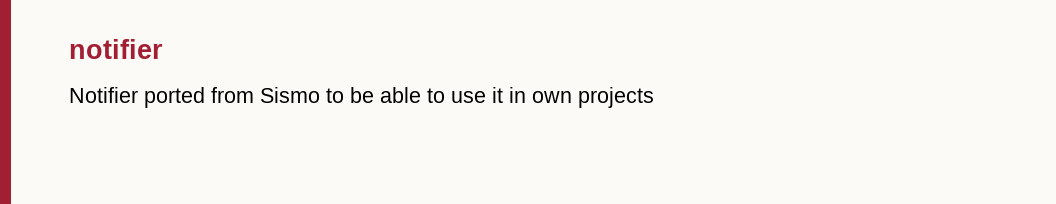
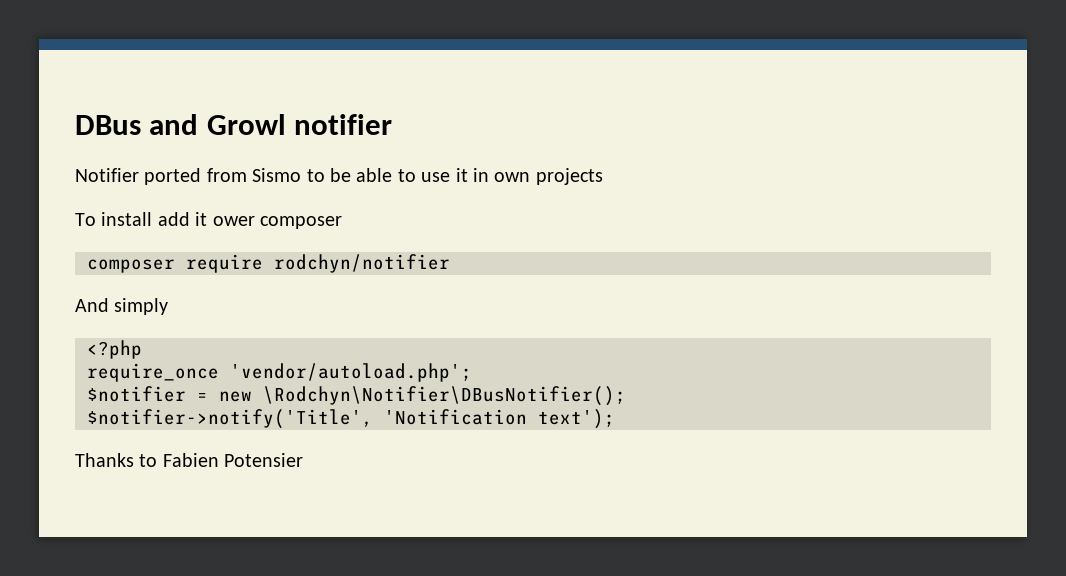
(69, 49) none -> [75,114,286,135] DBus and Growl
(654, 97) none -> [75,212,342,229] [87,254,450,273] [75,298,169,315] [87,340,142,359] [87,363,472,382] [87,386,626,406] [87,409,615,429] [75,453,304,467] // To install add it ower composer // composer require rodchyn/notifier // And simply // <?php // require_once 'vendor/autoload.php'; // $notifier = new \Rodchyn\Notifier\DBusNotifier(); // $notifier->notify('Title', 'Notification text'); // Thanks to Fabien Potensier

